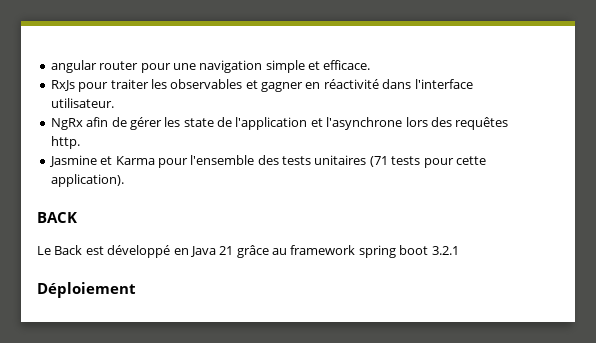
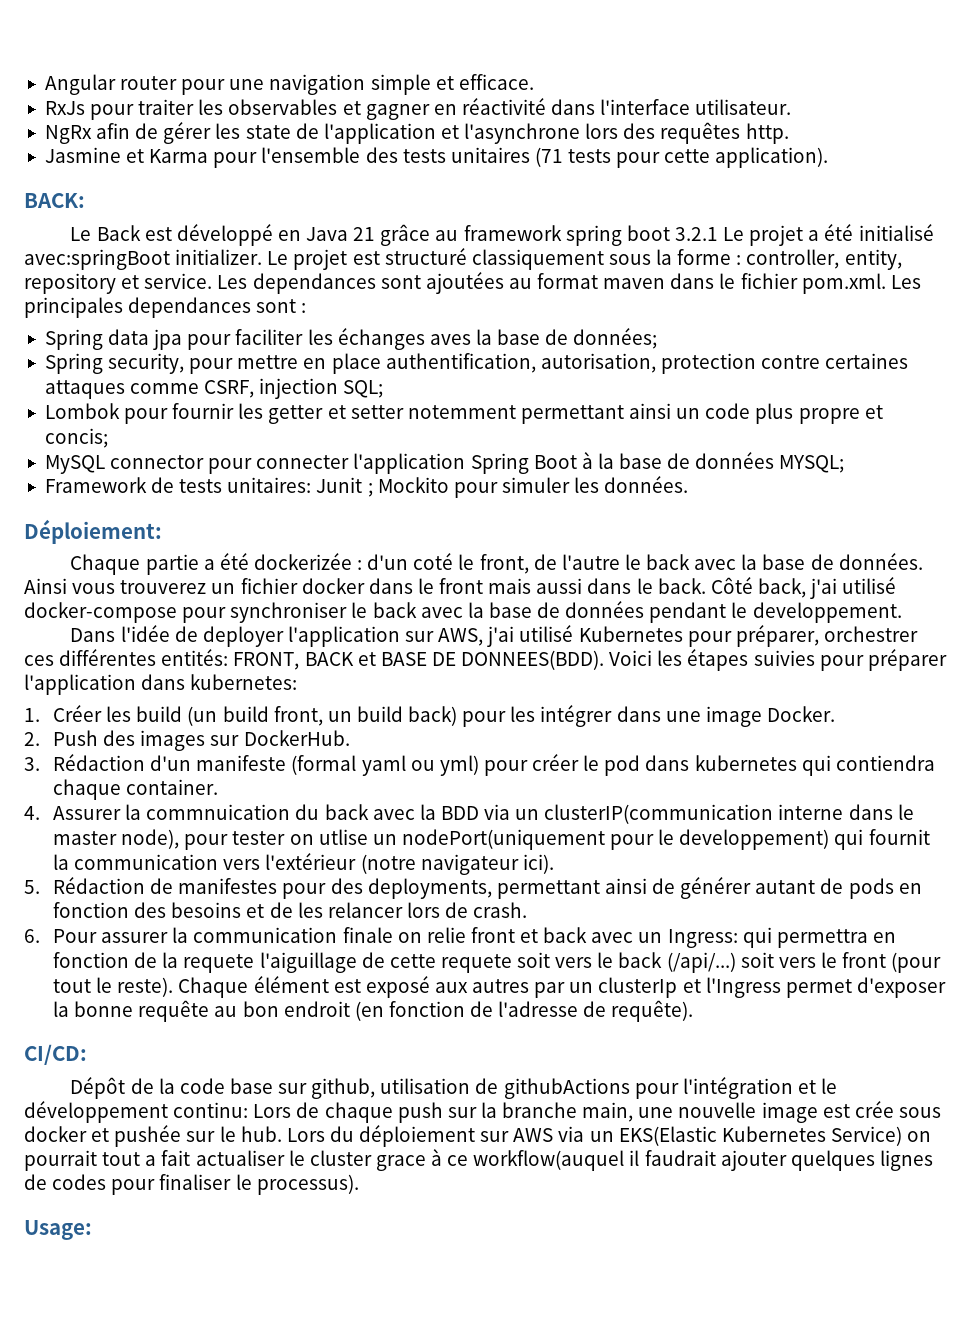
[50,60,97,73] angular -> [44,74,116,95] Angular
[37,212,77,223] BACK -> [24,193,85,208] BACK:
[37,282,136,298] // Déploiement -> [723,224,934,246] [24,248,902,270] [24,272,921,294] [24,297,307,318] [44,328,658,350] [44,353,909,374] [44,378,384,399] [44,403,883,424] [44,428,108,448] [44,452,845,474] [44,476,689,498] [24,519,162,544] [70,553,923,575] [24,577,897,599] [24,601,902,623] [70,625,918,647] [24,649,947,671] [24,674,298,695] [24,705,835,727] [24,730,350,751] [24,754,935,776] [53,779,219,800] [24,804,914,824] [53,829,930,850] [53,853,554,875] [24,877,922,899] [53,902,528,918] [24,927,896,948] [53,952,942,973] [53,976,946,998] [53,1000,694,1022] [24,1044,87,1065] [70,1077,838,1099] [24,1101,941,1123] [24,1125,932,1147] [24,1149,933,1171] [24,1174,359,1195] [24,1220,92,1240] Le projet a été initialisé avec:springBoot initializer. Le projet est structuré classiquement sous la forme : controller, entity, repository et service. Les dependances sont ajoutées au format maven dans le fichier pom.xml. Les principales dependances sont : // Spring data jpa pour faciliter les échanges aves la base de données; // Spring security, pour mettre en place authentification, autorisation, protection contre certaines attaques comme CSRF, injection SQL; // Lombok pour fournir les getter et setter notemment permettant ainsi un code plus propre et concis; // MySQL connector pour connecter l'application Spring Boot à la base de données MYSQL; // Framework de tests unitaires: Junit ; Mockito pour simuler les données. // Déploiement: // Chaque partie a été dockerizée : d'un coté le front, de l'autre le back avec la base de données. Ainsi vous trouverez un fichier docker dans le front mais aussi dans le back. Côté back, j'ai utilisé docker-compose pour synchroniser le back avec la base de données pendant le developpement. // Dans l'idée de deployer l'application sur AWS, j'ai utilisé Kubernetes pour préparer, orchestrer ces différentes entités: FRONT, BACK et BASE DE DONNEES(BDD). Voici les étapes suivies pour préparer l'application dans kubernetes: // 1. Créer les build (un build front, un build back) pour les intégrer dans une image Docker. // 2. Push des images sur DockerHub. // 3. Rédaction d'un manifeste (formal yaml ou yml) pour créer le pod dans kubernetes qui contiendra chaque container. // 4. Assurer la commnuication du back avec la BDD via un clusterIP(communication interne dans le master node), pour tester on utlise un nodePort(uniquement pour le developpement) qui fournit la communication vers l'extérieur (notre navigateur ici). // 5. Rédaction de manifestes pour des deployments, permettant ainsi de générer autant de pods en fonction des besoins et de les relancer lors de crash. // 6. Pour assurer la communication finale on relie front et back avec un Ingress: qui permettra en fonction de la requete l'aiguillage de cette requete soit vers le back (/api/...) soit vers le front (pour tout le reste). Chaque élément est exposé aux autres par un clusterIp et l'Ingress permet d'exposer la bonne requête au bon endroit (en fonction de l'adresse de requête). // CI/CD: // Dépôt de la code base sur github, utilisation de githubActions pour l'intégration et le développement continu: Lors de chaque push sur la branche main, une nouvelle image est crée sous docker et pushée sur le hub. Lors du déploiement sur AWS via un EKS(Elastic Kubernetes Service) on pourrait tout a fait actualiser le cluster grace à ce workflow(auquel il faudrait ajouter quelques lignes de codes pour finaliser le processus). // Usage:

